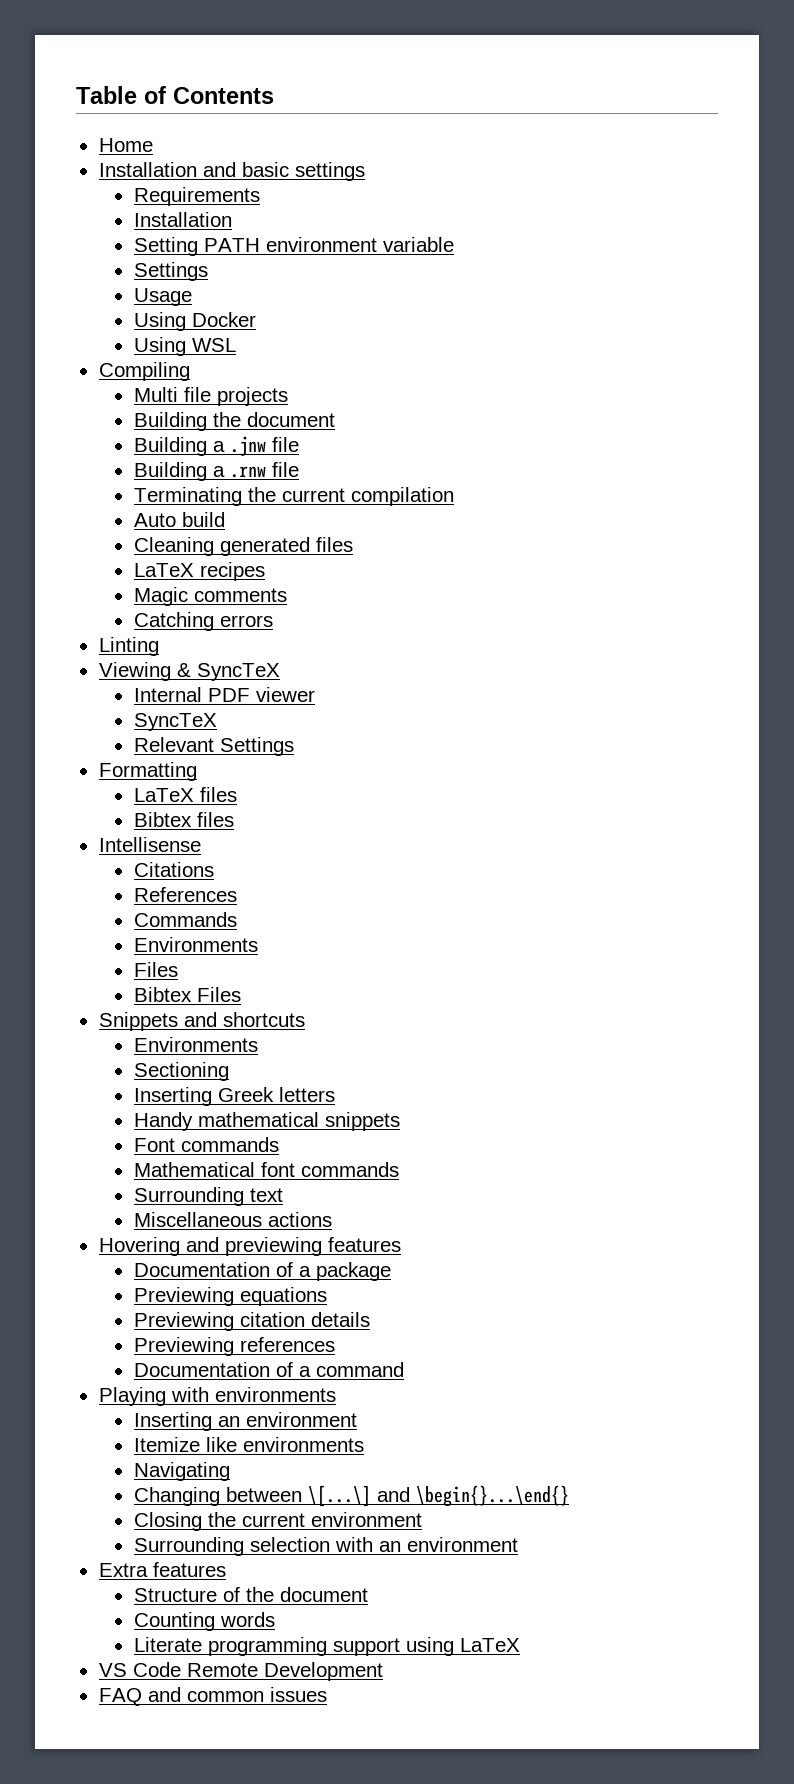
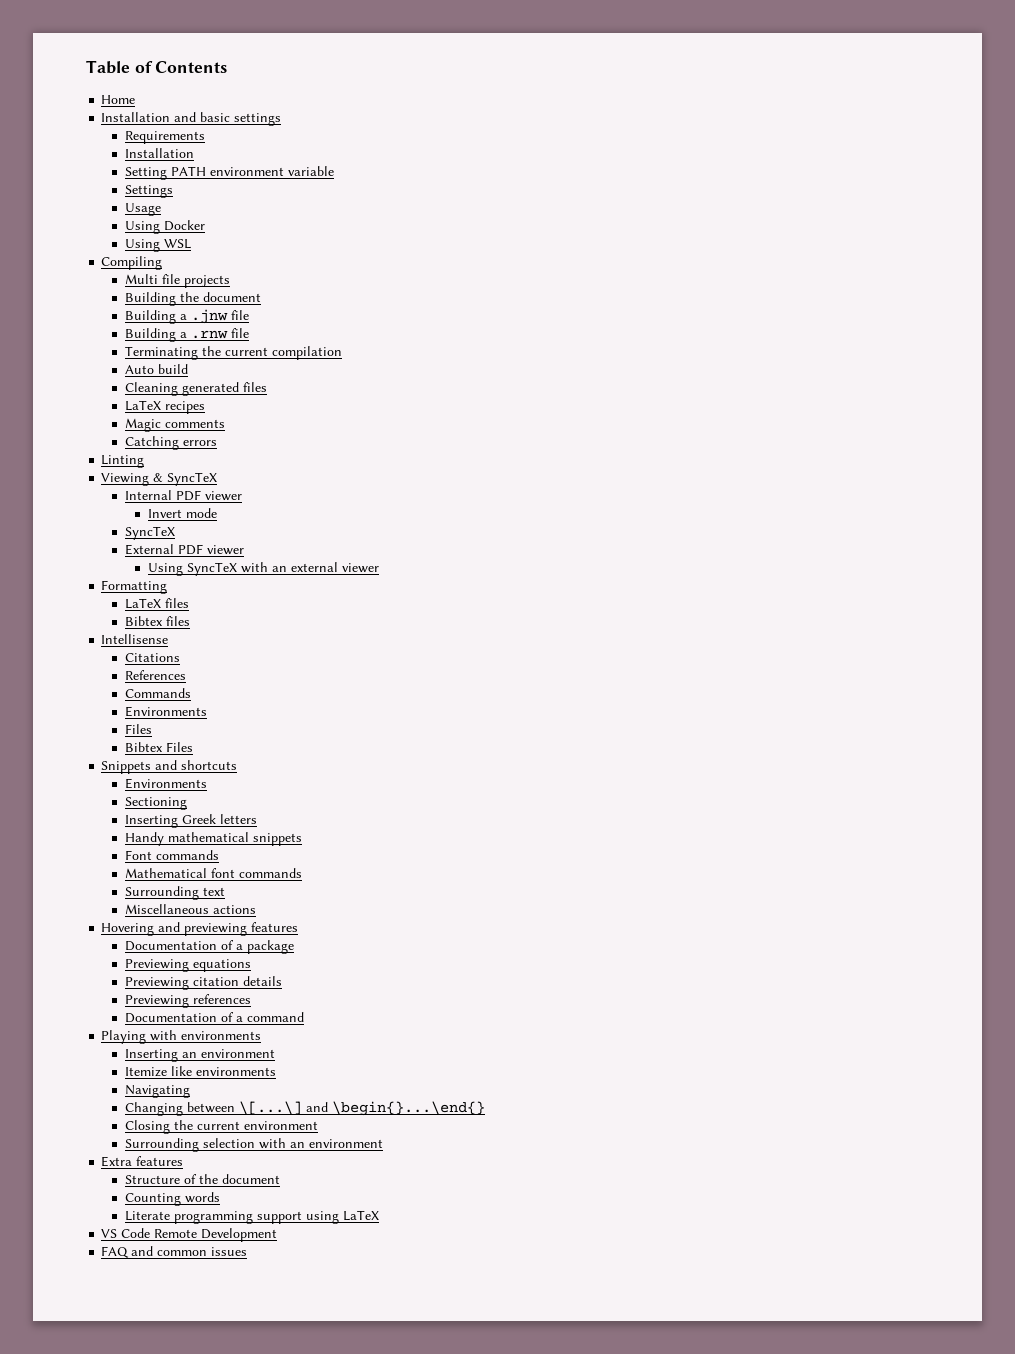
[133,713,217,731] [133,737,294,756] // SyncTeX // Relevant Settings -> [148,508,218,518] [124,526,175,540] [124,544,244,555] [148,562,380,576] // Invert mode // SyncTeX // External PDF viewer // Using SyncTeX with an external viewer

